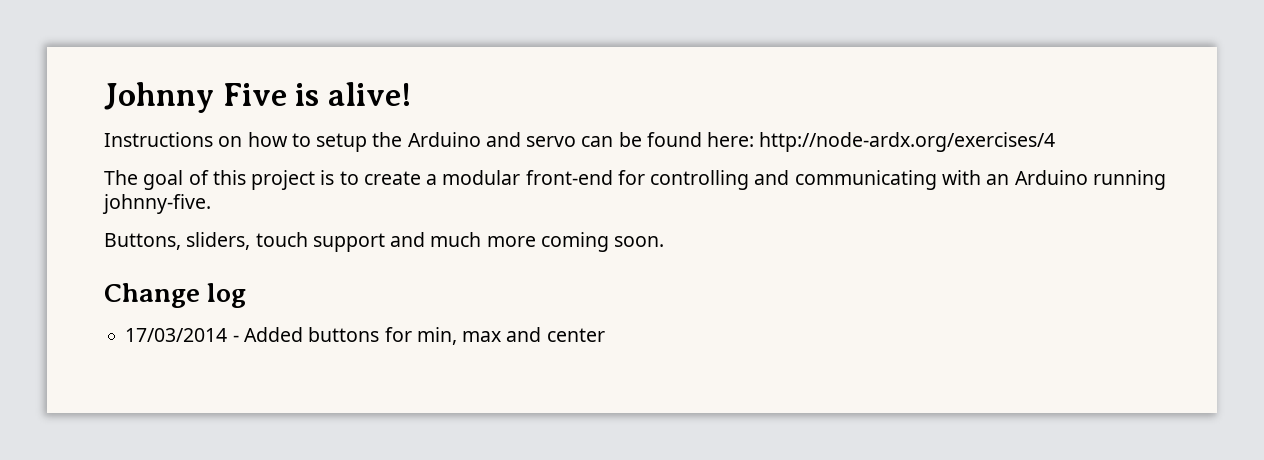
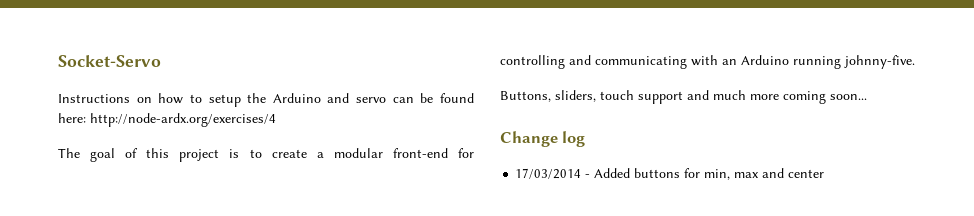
[104,82,411,113] Johnny Five is alive! -> [58,55,161,67] Socket-Servo
[614,236,665,247] soon. -> [830,94,867,100] soon...

